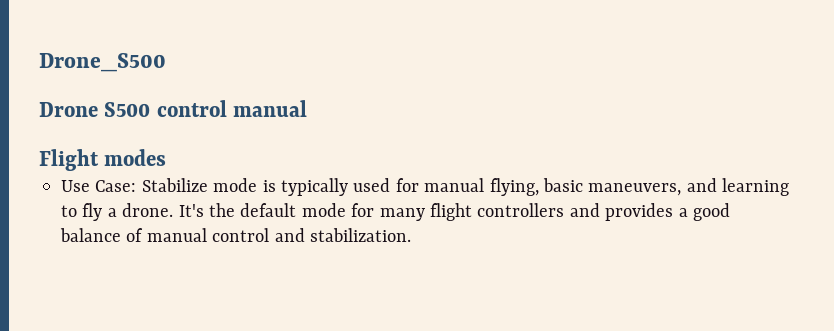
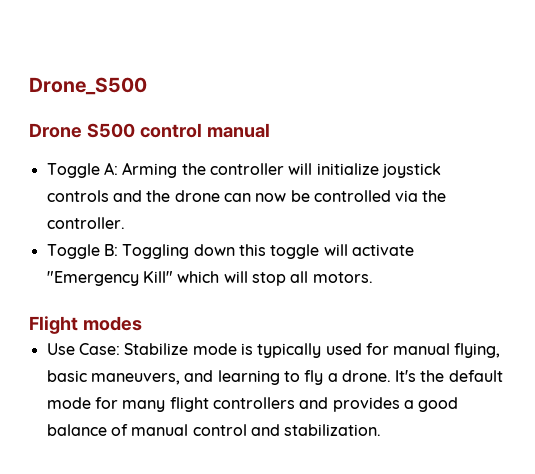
(308, 108) none -> [46,162,441,178] [46,190,447,202] [46,217,125,229] [46,244,414,259] [46,271,373,286] // Toggle A: Arming the controller will initialize joystick controls and the drone can now be controlled via the controller. // Toggle B: Toggling down this toggle will activate "Emergency Kill" which will stop all motors.

